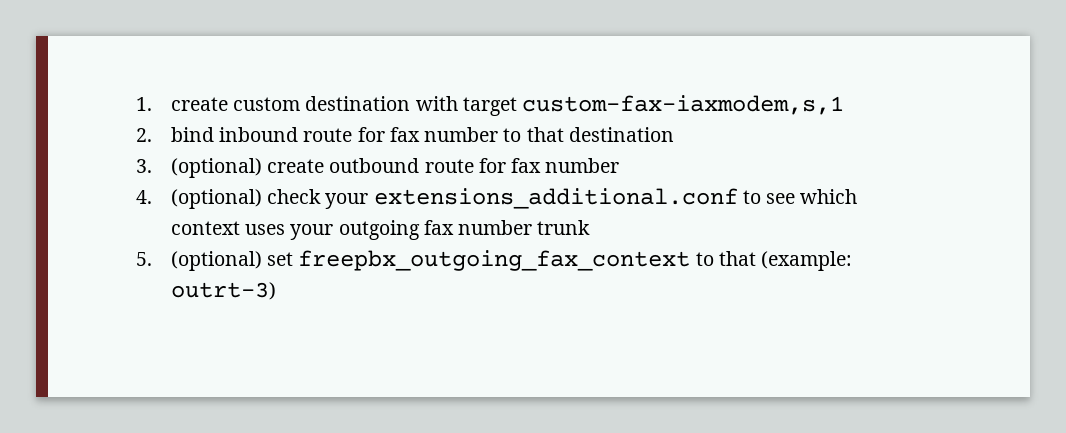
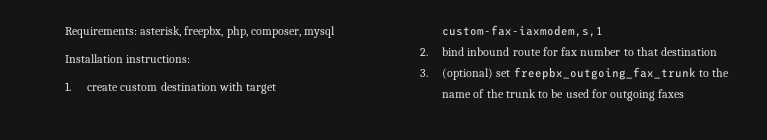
(136, 104) none -> [65,26,336,38] [65,54,191,63] Requirements: asterisk, freepbx, php, composer, mysql // Installation instructions: //
[267,158,620,173] [136,188,858,209] [170,220,591,240] [136,250,853,271] [170,282,276,300] create outbound route for fax number // 4. (optional) check your extensions_additional.conf to see which context uses your outgoing fax number trunk // 5. (optional) set freepbx_outgoing_fax_context to that (example: outrt-3) -> [496,67,730,80] [442,89,685,101] set freepbx_outgoing_fax_trunk to the name of the trunk to be used for outgoing faxes

